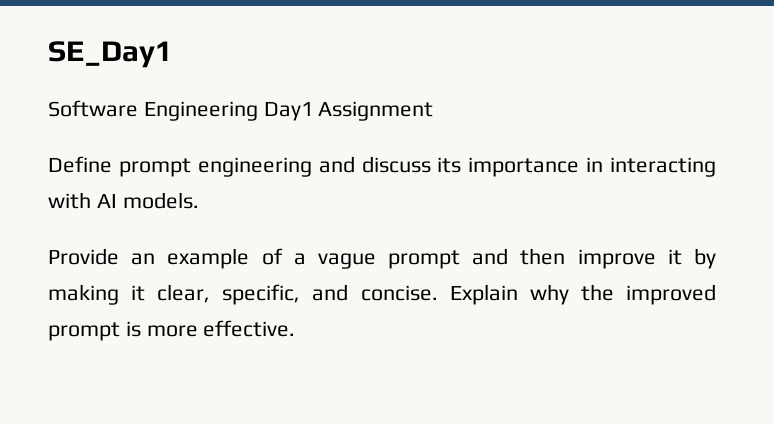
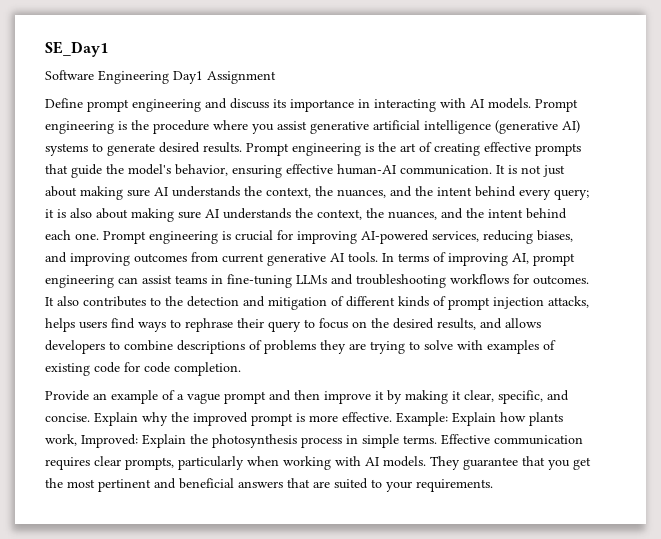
(199, 200) none -> [535,99,578,112] [45,120,580,134] [45,142,581,156] [45,164,565,178] [45,186,589,200] [45,208,567,222] [45,230,573,244] [45,252,575,266] [45,274,589,288] [45,296,589,310] [45,318,541,332] [45,340,556,354] [45,362,241,376] Prompt engineering is the procedure where you assist generative artificial intelligence (generative AI) systems to generate desired results. Prompt engineering is the art of creating effective prompts that guide the model's behavior, ensuring effective human-AI communication. It is not just about making sure AI understands the context, the nuances, and the intent behind every query; it is also about making sure AI understands the context, the nuances, and the intent behind each one. Prompt engineering is crucial for improving AI-powered services, reducing biases, and improving outcomes from current generative AI tools. In terms of improving AI, prompt engineering can assist teams in fine-tuning LLMs and troubleshooting workflows for outcomes. It also contributes to the detection and mitigation of different kinds of prompt injection attacks, helps users find ways to rephrase their query to focus on the desired results, and allows developers to combine descriptions of problems they are trying to solve with examples of existing code for code completion.
(296, 328) none -> [396,412,563,426] [45,434,583,448] [45,456,591,470] [45,478,493,492] Example: Explain how plants work, Improved: Explain the photosynthesis process in simple terms. Effective communication requires clear prompts, particularly when working with AI models. They guarantee that you get the most pertinent and beneficial answers that are suited to your requirements.

